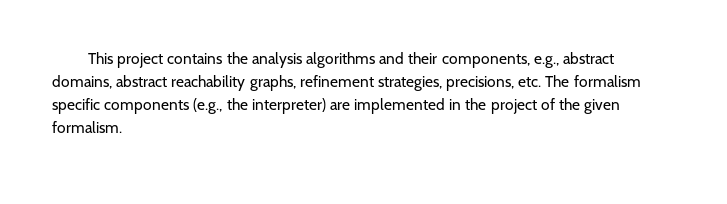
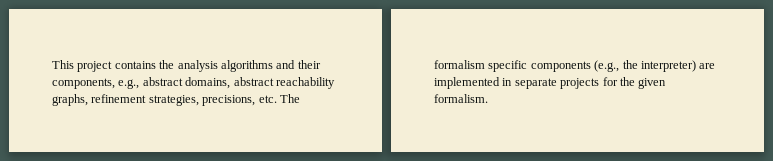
[465,98,555,114] the project of -> [514,77,618,89] separate projects for

